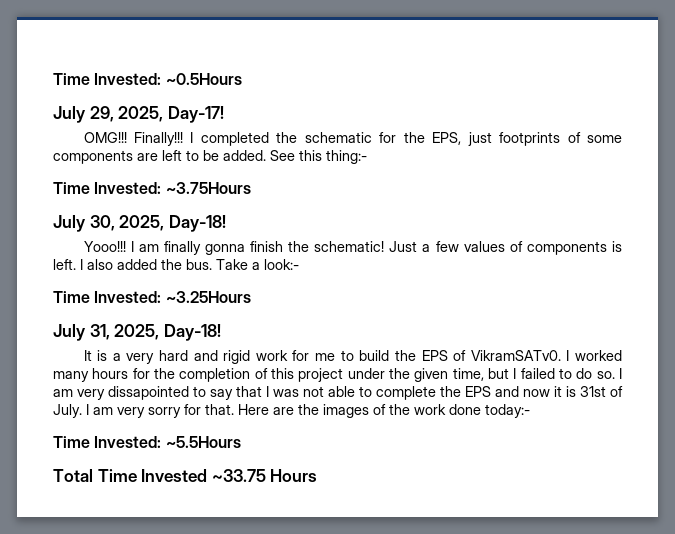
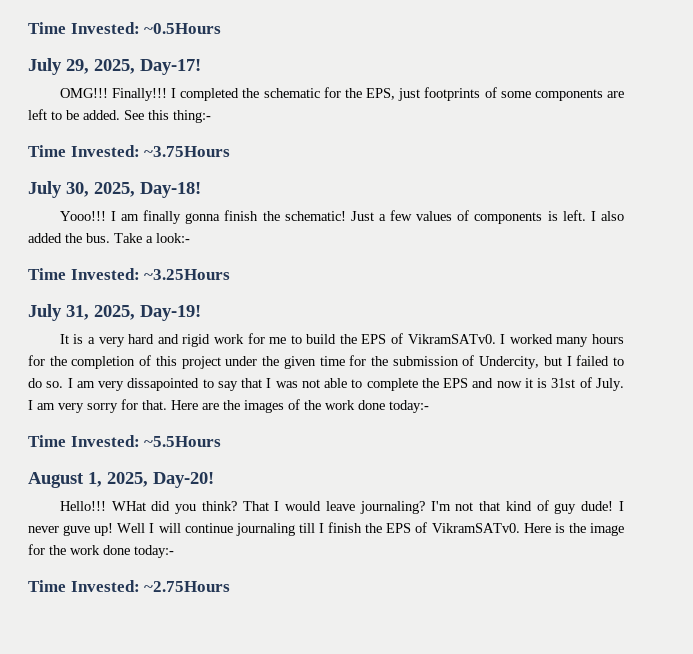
[163,324,221,341] Day-18! -> [140,305,201,321] Day-19!
[452,368,484,381] time, -> [319,355,540,369] time for the submission of Undercity,
[53,469,318,482] Total Time Invested ~33.75 Hours -> [28,472,214,488] [59,500,624,514] [28,522,624,536] [28,544,174,558] [28,580,231,592] August 1, 2025, Day-20! // Hello!!! WHat did you think? That I would leave journaling? I'm not that kind of guy dude! I never guve up! Well I will continue journaling till I finish the EPS of VikramSATv0. Here is the image for the work done today:- // Time Invested: ~2.75Hours

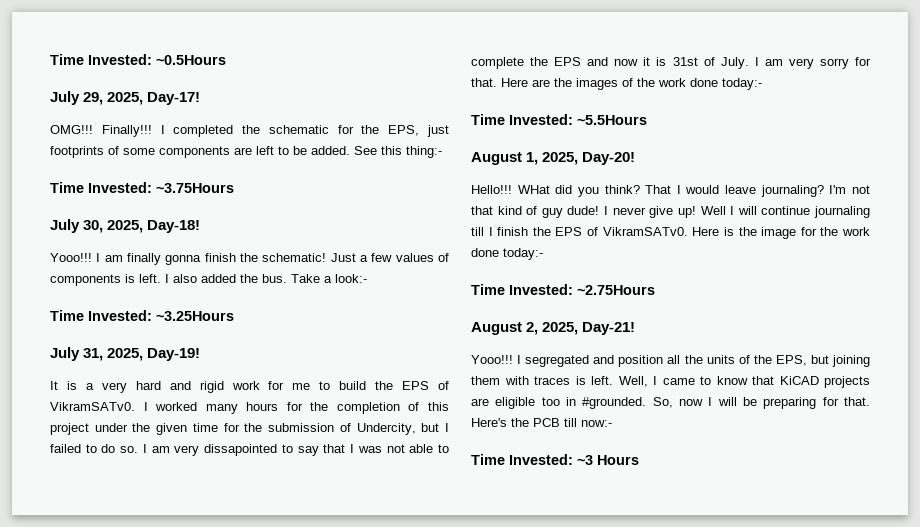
[63,525,91,536] guve -> [649,206,674,218] give
(231, 586) none -> [471,322,636,335] [471,355,870,367] [471,376,870,388] [471,397,870,409] [471,418,612,427] [471,454,639,465] // August 2, 2025, Day-21! // Yooo!!! I segregated and position all the units of the EPS, but joining them with traces is left. Well, I came to know that KiCAD projects are eligible too in #grounded. So, now I will be preparing for that. Here's the PCB till now:- // Time Invested: ~3 Hours

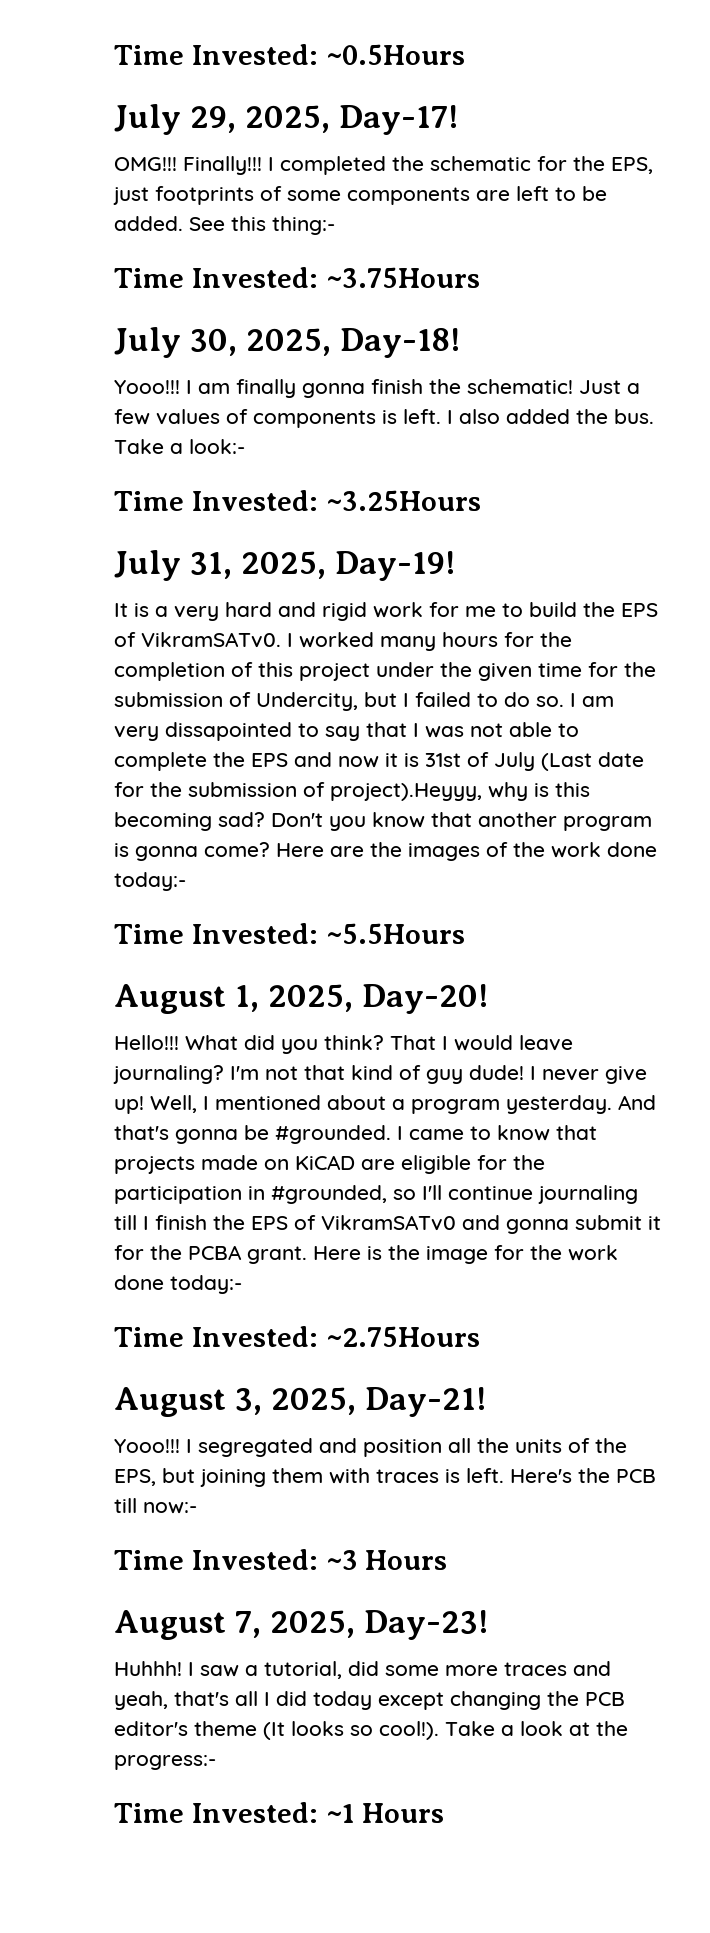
[720,57,871,69] [471,78,497,87] July. I am very sorry for that. -> [494,752,644,771] [114,782,590,801] [114,812,652,831] [114,842,270,861] July (Last date for the submission of project).Heyyy, why is this becoming sad? Don't you know that another program is gonna come?
[517,185,550,194] WHat -> [185,1035,238,1050] What
[700,206,757,215] Well I will -> [150,1095,656,1114] [114,1125,597,1144] [114,1155,545,1174] [114,1185,442,1204] Well, I mentioned about a program yesterday. And that's gonna be #grounded. I came to know that projects made on KiCAD are eligible for the participation in #grounded, so I'll
[602,227,688,236] VikramSATv0. -> [321,1215,661,1234] [114,1245,307,1264] VikramSATv0 and gonna submit it for the PCBA grant.
[526,322,539,335] 2, -> [235,1388,263,1415] 3,
[618,376,870,388] [471,397,870,409] Well, I came to know that KiCAD projects are eligible too in #grounded. So, now I will be preparing for that. -> (504, 1475) none
(639, 460) none -> [114,1610,489,1640] [114,1661,611,1679] [114,1691,625,1710] [114,1721,628,1740] [114,1755,216,1770] [114,1802,445,1823] // August 7, 2025, Day-23! // Huhhh! I saw a tutorial, did some more traces and yeah, that's all I did today except changing the PCB editor's theme (It looks so cool!). Take a look at the progress:- // Time Invested: ~1 Hours

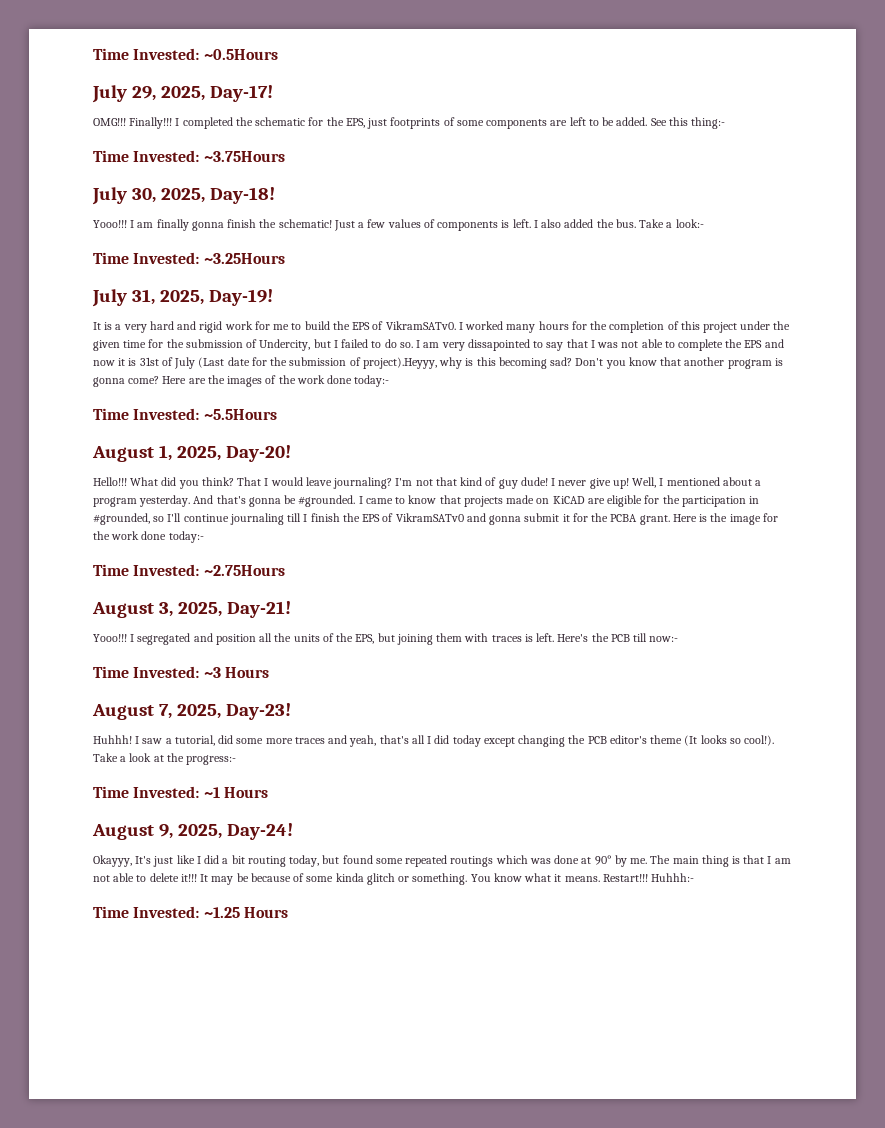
(445, 1813) none -> [92,823,293,840] [93,855,791,867] [93,873,695,885] [93,906,288,918] // August 9, 2025, Day-24! // Okayyy, It's just like I did a bit routing today, but found some repeated routings which was done at 90° by me. The main thing is that I am not able to delete it!!! It may be because of some kinda glitch or something. You know what it means. Restart!!! Huhhh:- // Time Invested: ~1.25 Hours

